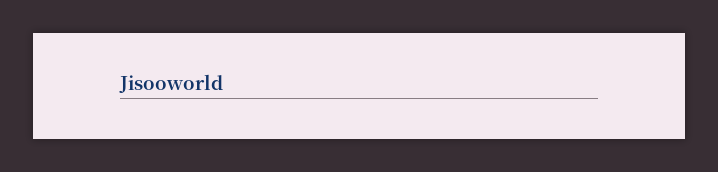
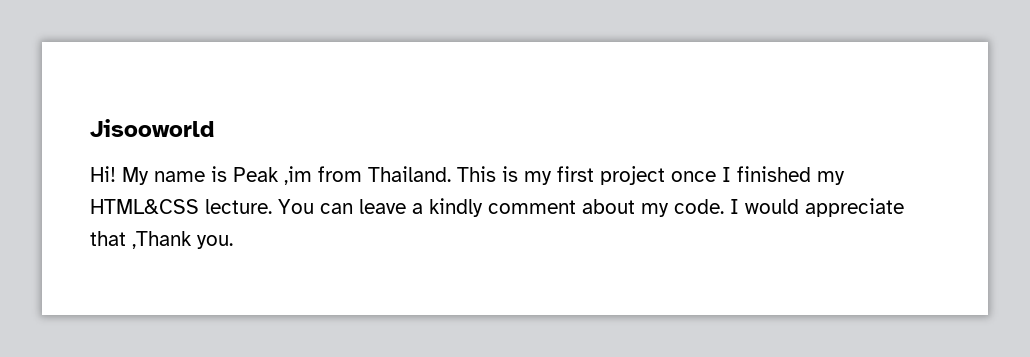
(223, 83) none -> [90,166,845,185] [90,198,904,217] [90,231,233,249] // Hi! My name is Peak ,im from Thailand. This is my first project once I finished my HTML&CSS lecture. You can leave a kindly comment about my code. I would appreciate that ,Thank you.

